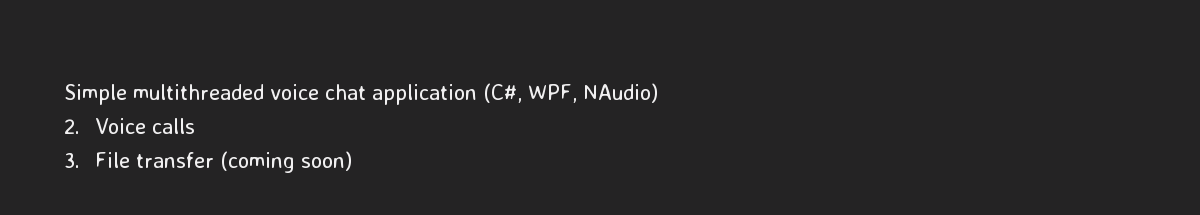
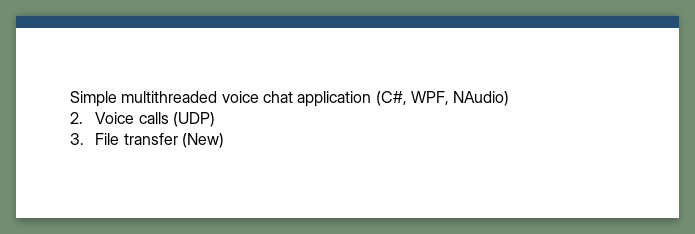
(196, 126) none -> [172,112,215,127] (UDP)
[220,151,353,173] (coming soon) -> [181,133,224,148] (New)

